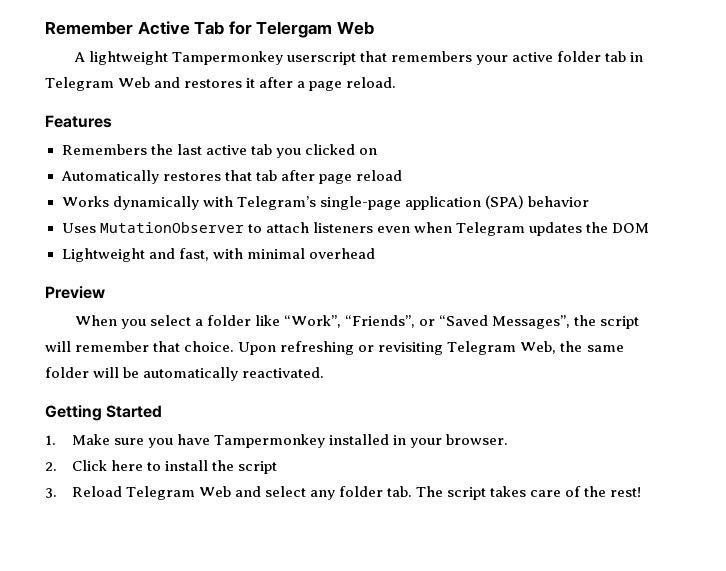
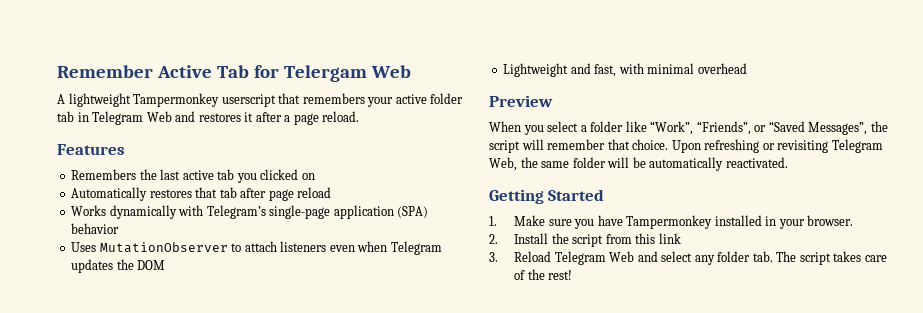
[71,460,277,474] Click here to install the script -> [514,233,681,247] Install the script from this link

